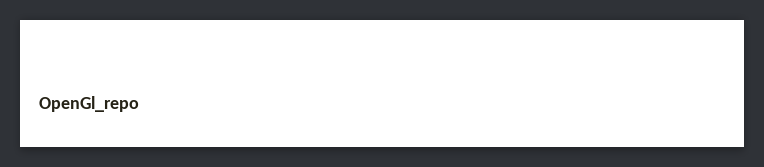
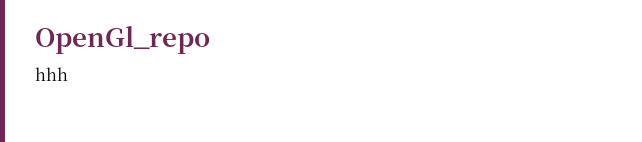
(139, 104) none -> [35,67,68,81] // hhh

